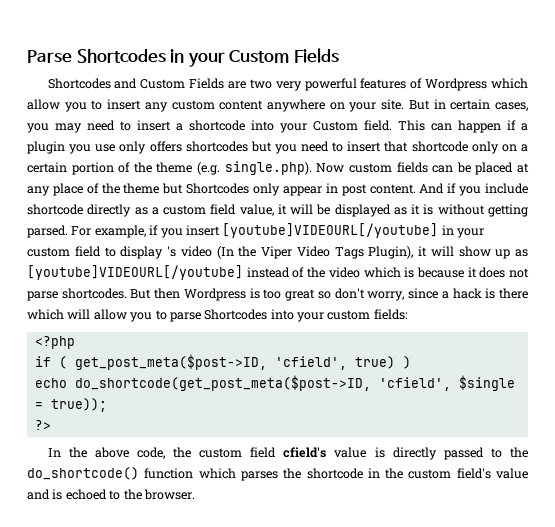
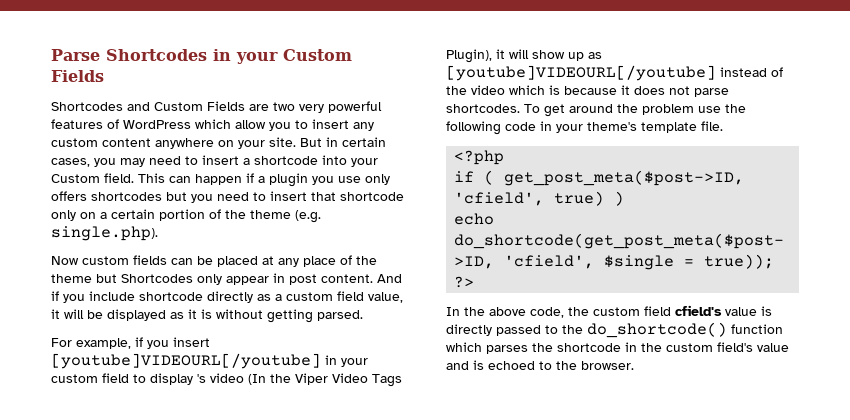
[425,78,488,91] Wordpress -> [123,120,191,129] WordPress
(312, 168) none -> (158, 233) //
(68, 231) none -> (363, 315) //
[130,288,528,301] [27,309,408,322] But then Wordpress is too great so don't worry, since a hack is there which will allow you to parse Shortcodes into your custom fields: -> [524,104,746,117] [446,121,723,135] To get around the problem use the following code in your theme's template file.

